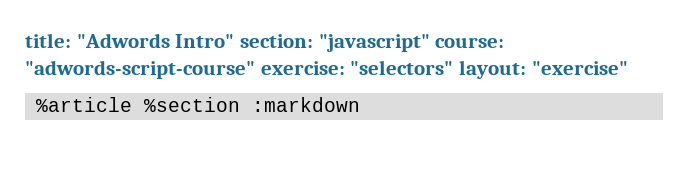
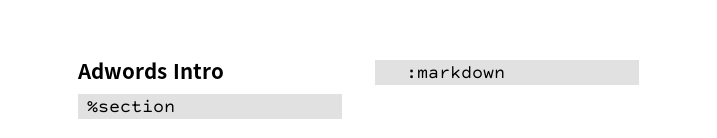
[25,33,505,52] [25,60,628,79] [36,97,133,112] title: "Adwords Intro" section: "javascript" course: "adwords-script-course" exercise: "selectors" layout: "exercise" // %article -> [77,62,224,79] Adwords Intro //
(241, 104) none -> (175, 106) //

